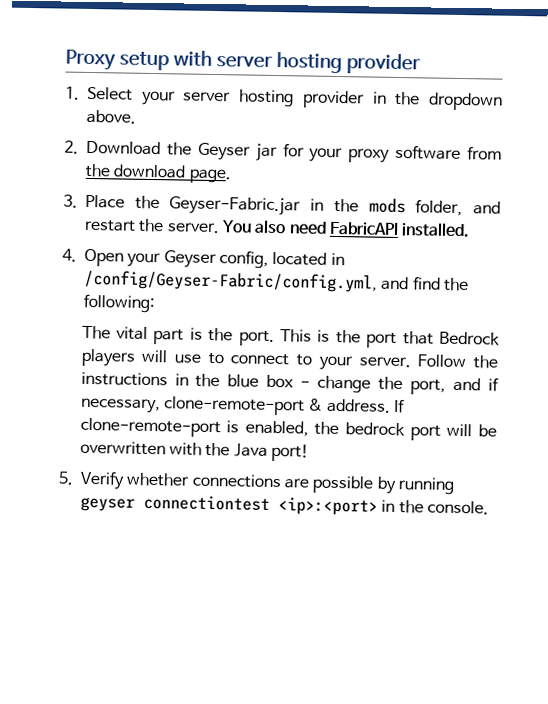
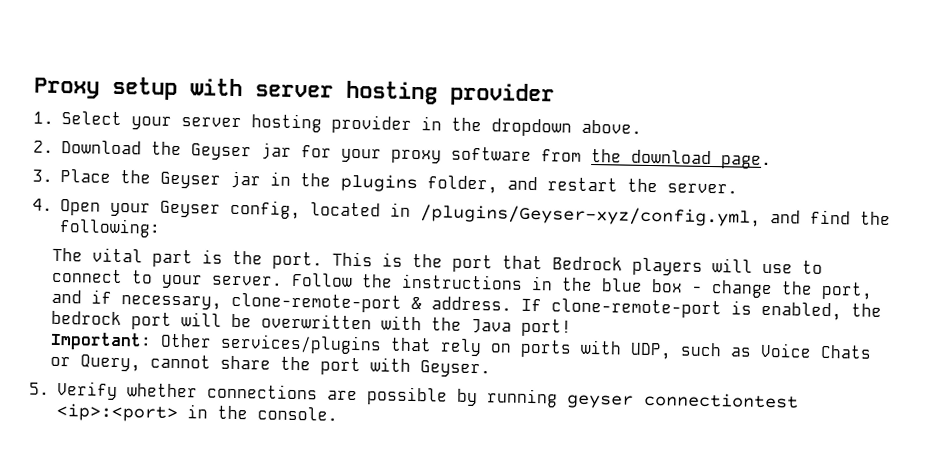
[169,196,406,216] Geyser-Fabric.jar in the mods -> [159,170,418,193] Geyser jar in the plugins
[220,219,471,238] You also need FabricAPI installed. -> (738, 188) none
[84,269,378,293] /config/Geyser-Fabric/config.yml, -> [419,204,761,227] /plugins/Geyser-xyz/config.yml,
(309, 452) none -> [50,331,873,360] [50,354,492,378] // Important: Other services/plugins that rely on ports with UDP, such as Voice Chats or Query, cannot share the port with Geyser.

